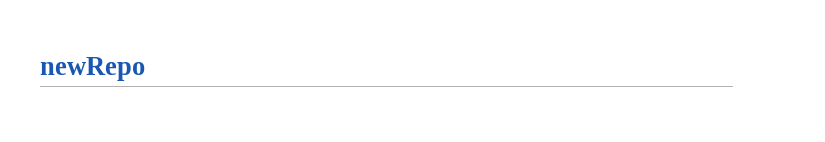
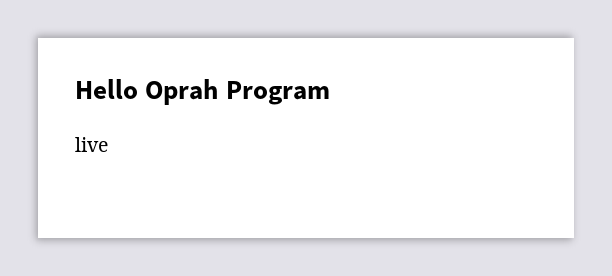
[40,57,145,81] newRepo -> [75,79,330,105] [75,137,108,152] Hello Oprah Program // live

